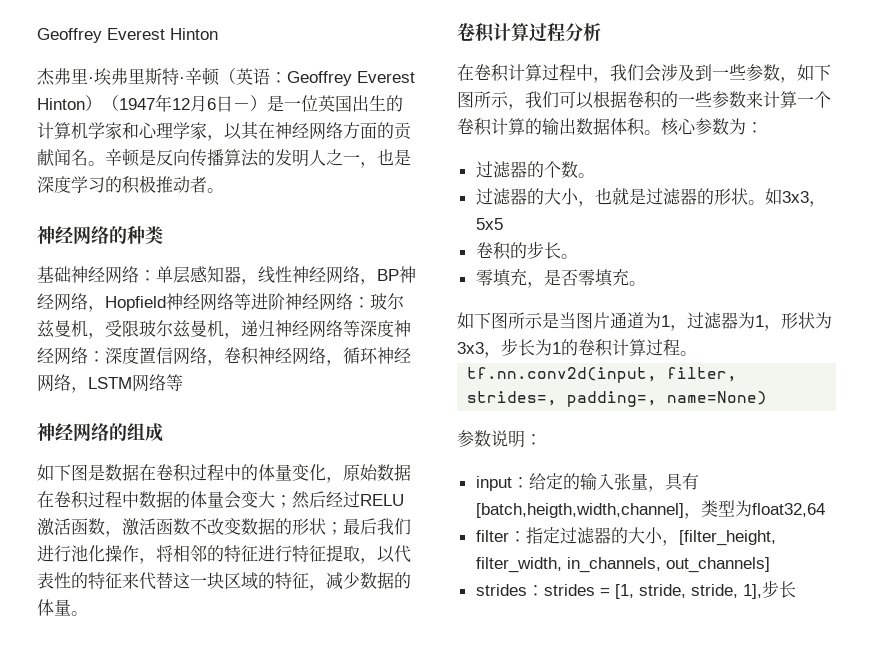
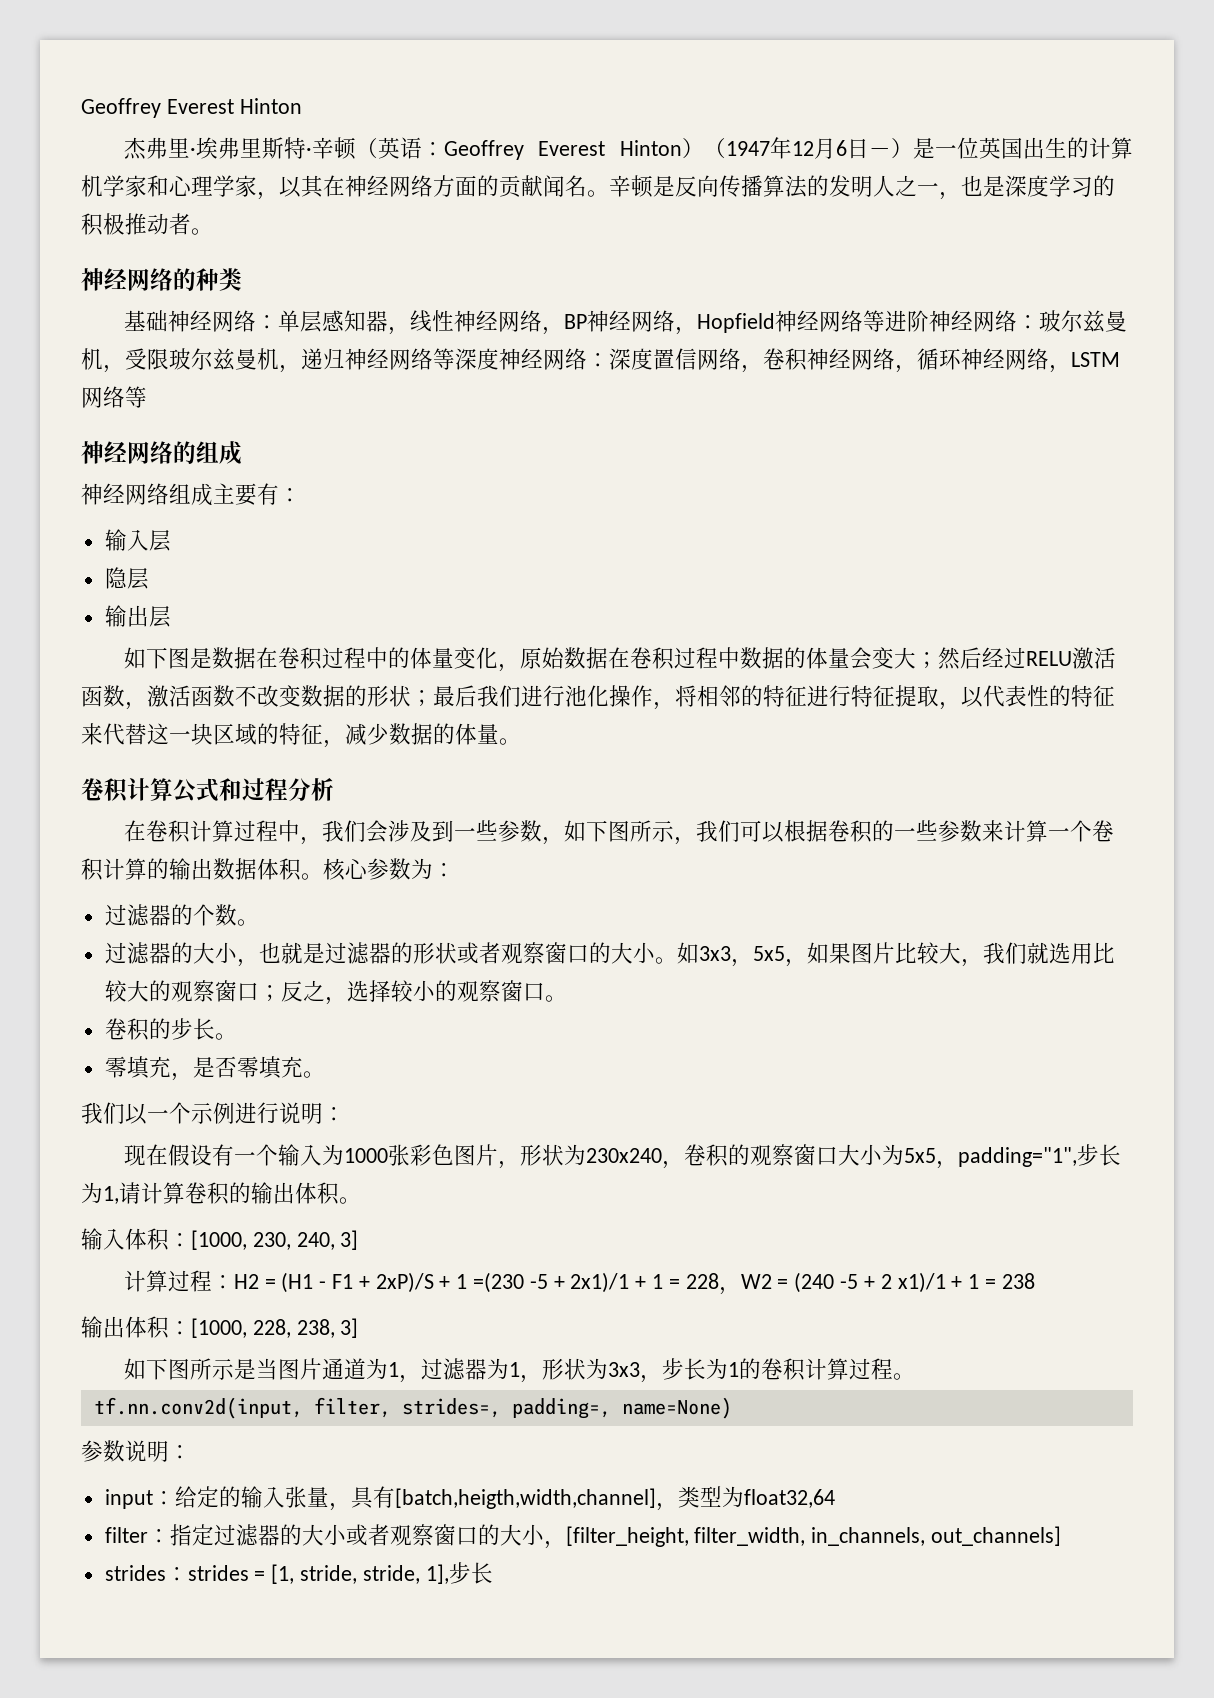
(163, 432) none -> [81,483,301,506] [104,529,171,552] [104,567,149,590] [104,605,171,628] // 神经网络组成主要有： // 输入层 // 隐层 // 输出层
(529, 32) none -> [173,778,242,803] 公式和
(748, 196) none -> [456,942,655,964] 或者观察窗口的大小
(503, 224) none -> [784,942,1115,967] [104,980,567,1005] ，如果图片比较大，我们就选用比较大的观察窗口；反之，选择较小的观察窗口。
(646, 283) none -> [81,1102,345,1125] [123,1144,1121,1169] [81,1182,361,1205] [81,1228,359,1251] [123,1270,1035,1295] [81,1316,359,1339] // 我们以一个示例进行说明： // 现在假设有一个输入为1000张彩色图片，形状为230x240，卷积的观察窗口大小为5x5，padding="1",步长为1,请计算卷积的输出体积。 // 输入体积：[1000, 230, 240, 3] // 计算过程：H2 = (H1 - F1 + 2xP)/S + 1 =(230 -5 + 2x1)/1 + 1 = 228，W2 = (240 -5 + 2 x1)/1 + 1 = 238 // 输出体积：[1000, 228, 238, 3]
(663, 535) none -> [345,1524,544,1546] 或者观察窗口的大小

